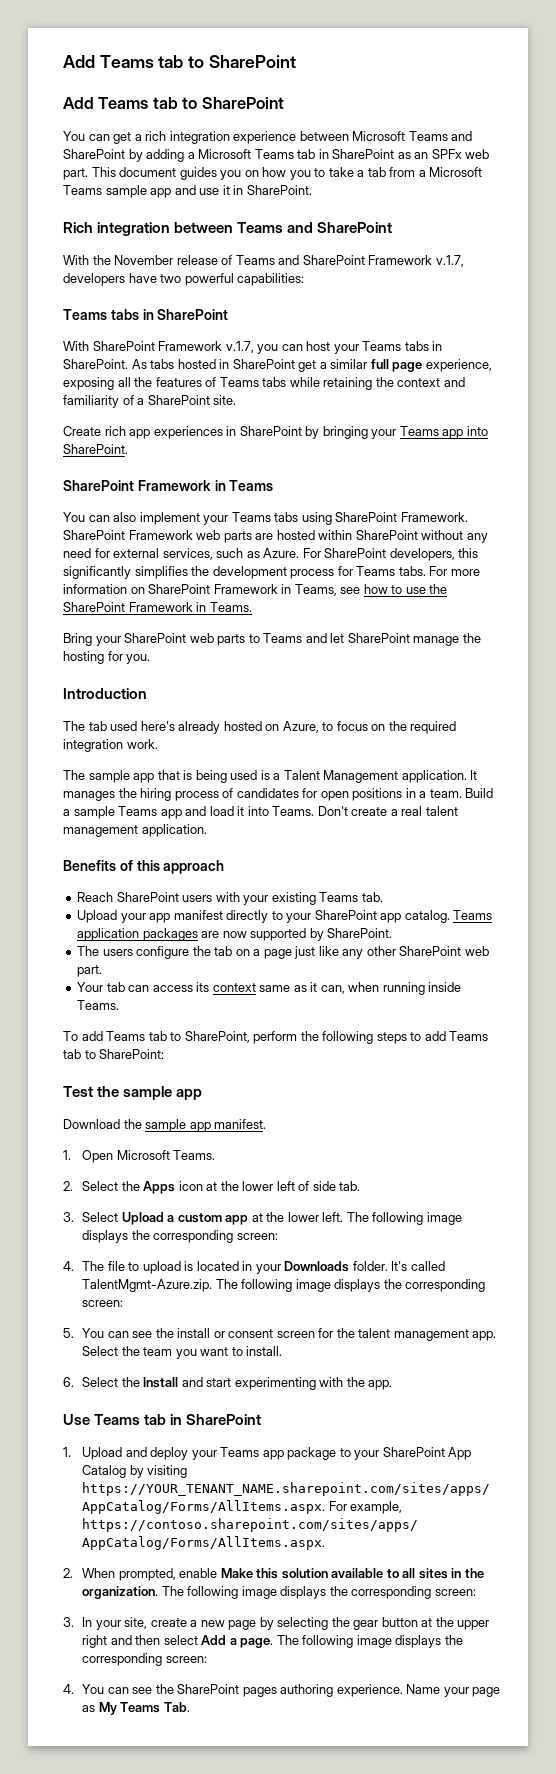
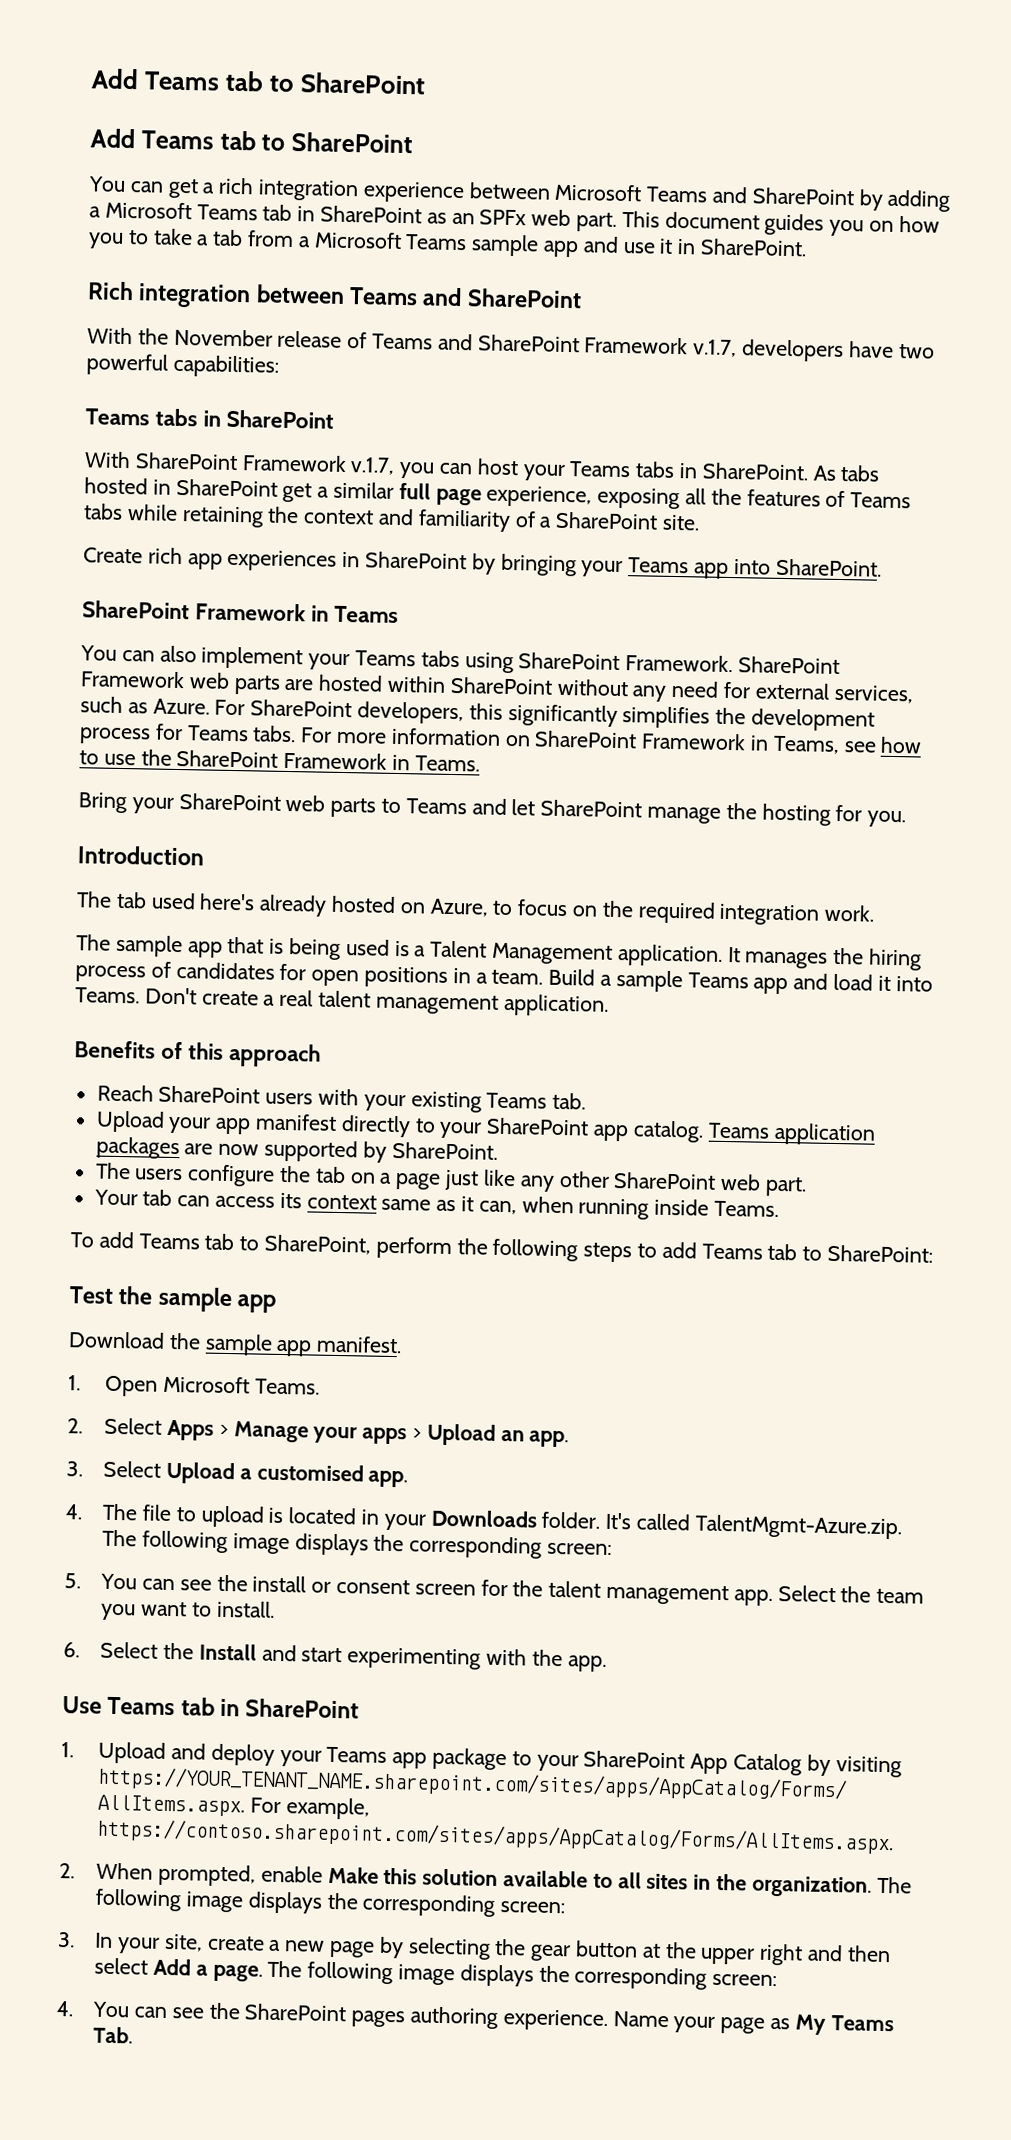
[121,1181,361,1194] [63,1212,462,1225] [82,1230,278,1243] the Apps icon at the lower left of side tab. // 3. Select Upload a custom app at the lower left. The following image displays the corresponding screen: -> [166,1419,570,1448] [66,1460,409,1488] Apps > Manage your apps > Upload an app. // 3. Select Upload a customised app.

